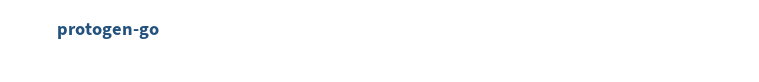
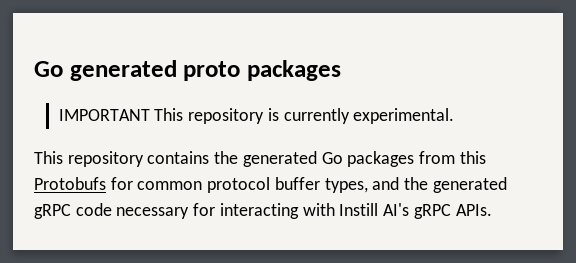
[57,23,159,39] protogen-go -> [34,60,341,81] [58,108,455,124] [34,151,486,167] [34,177,507,193] [34,203,492,219] Go generated proto packages // IMPORTANT This repository is currently experimental. // This repository contains the generated Go packages from this Protobufs for common protocol buffer types, and the generated gRPC code necessary for interacting with Instill AI's gRPC APIs.

